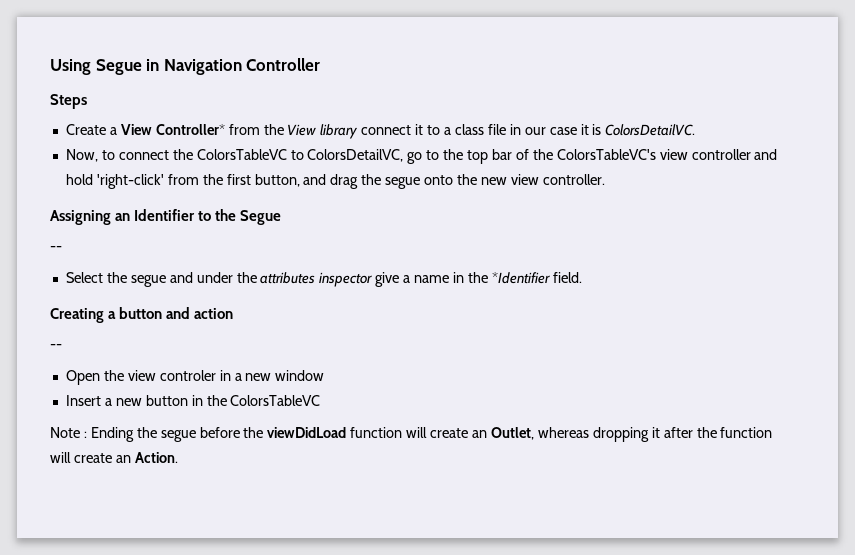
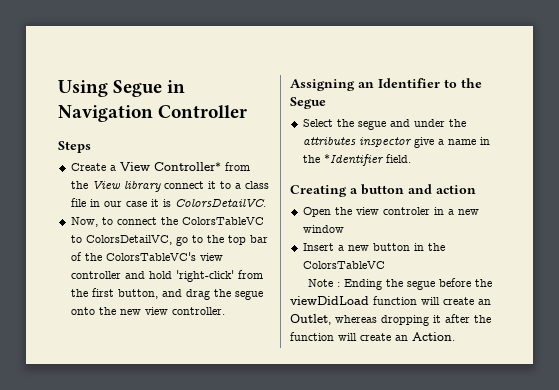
[50,246,62,251] // -- -> (326, 103) none
[50,344,62,349] // -- -> (476, 189) none

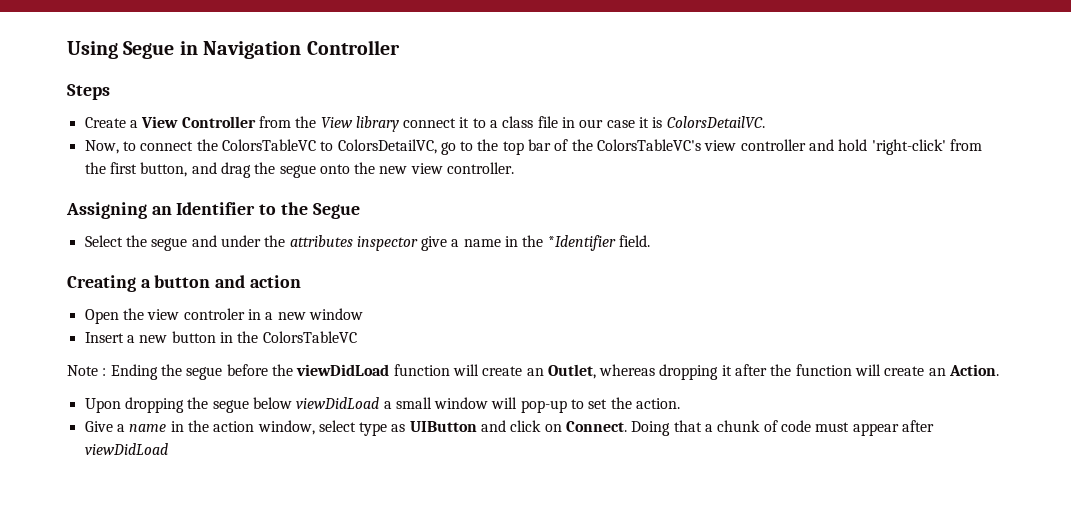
[153,162,221,171] Controller* -> [181,116,256,128] Controller
(455, 336) none -> [84,397,681,413] [84,420,934,436] [84,443,168,455] // Upon dropping the segue below viewDidLoad a small window will pop-up to set the action. // Give a name in the action window, select type as UIButton and click on Connect. Doing that a chunk of code must appear after viewDidLoad

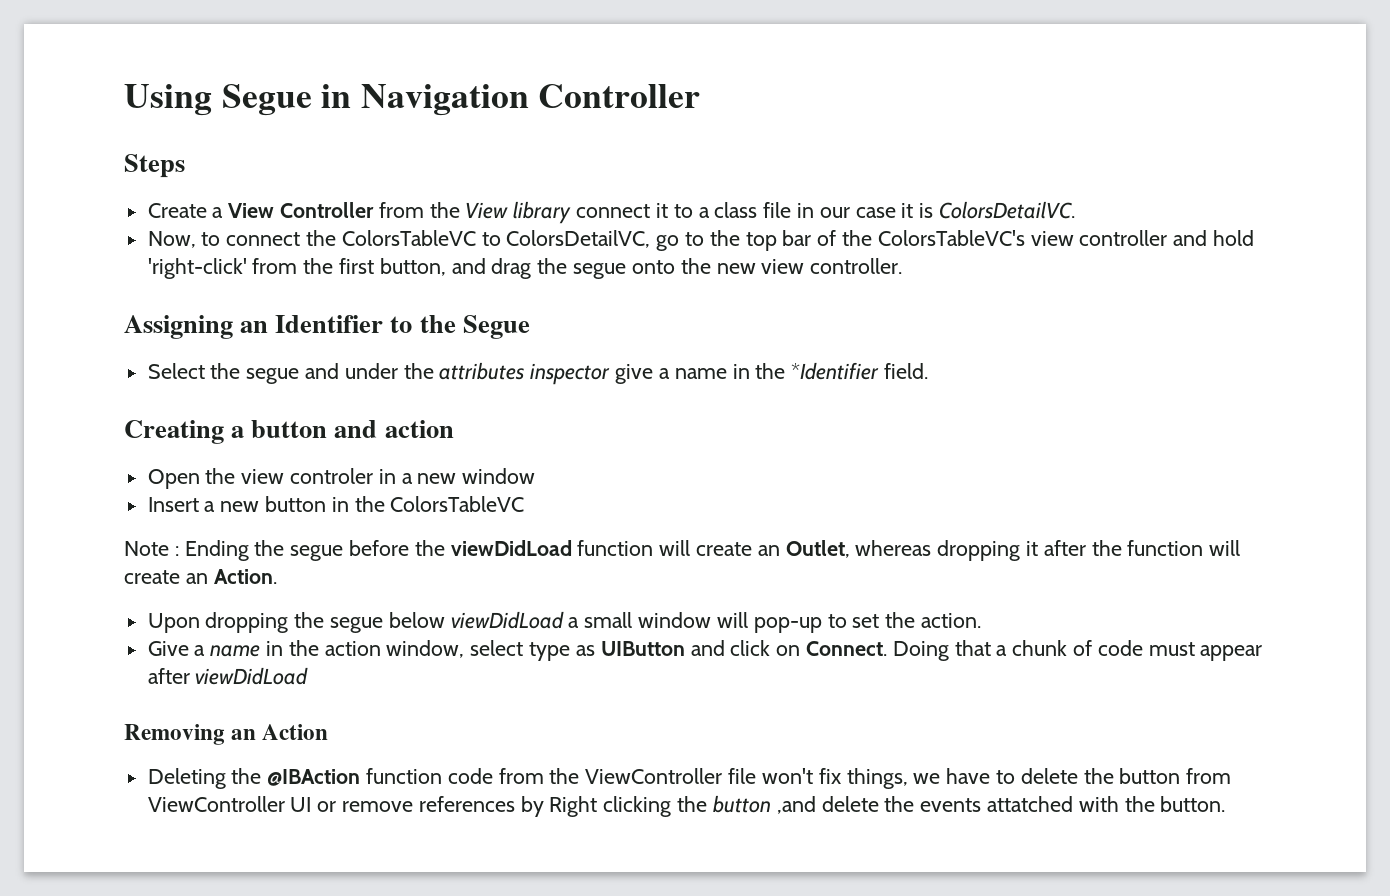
(168, 449) none -> [124,724,329,745] [147,768,1232,789] [147,795,1226,817] // Removing an Action // Deleting the @IBAction function code from the ViewController file won't fix things, we have to delete the button from ViewController UI or remove references by Right clicking the button ,and delete the events attatched with the button.

